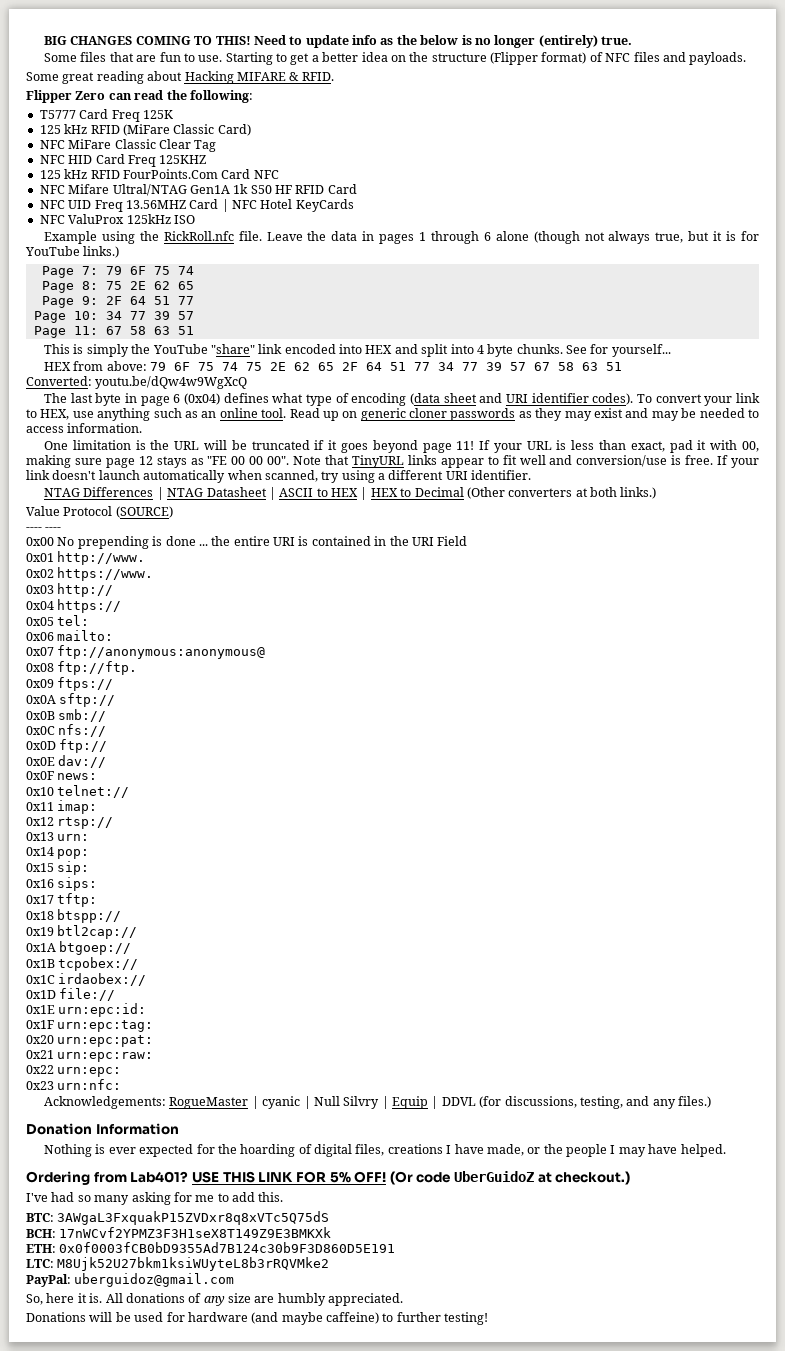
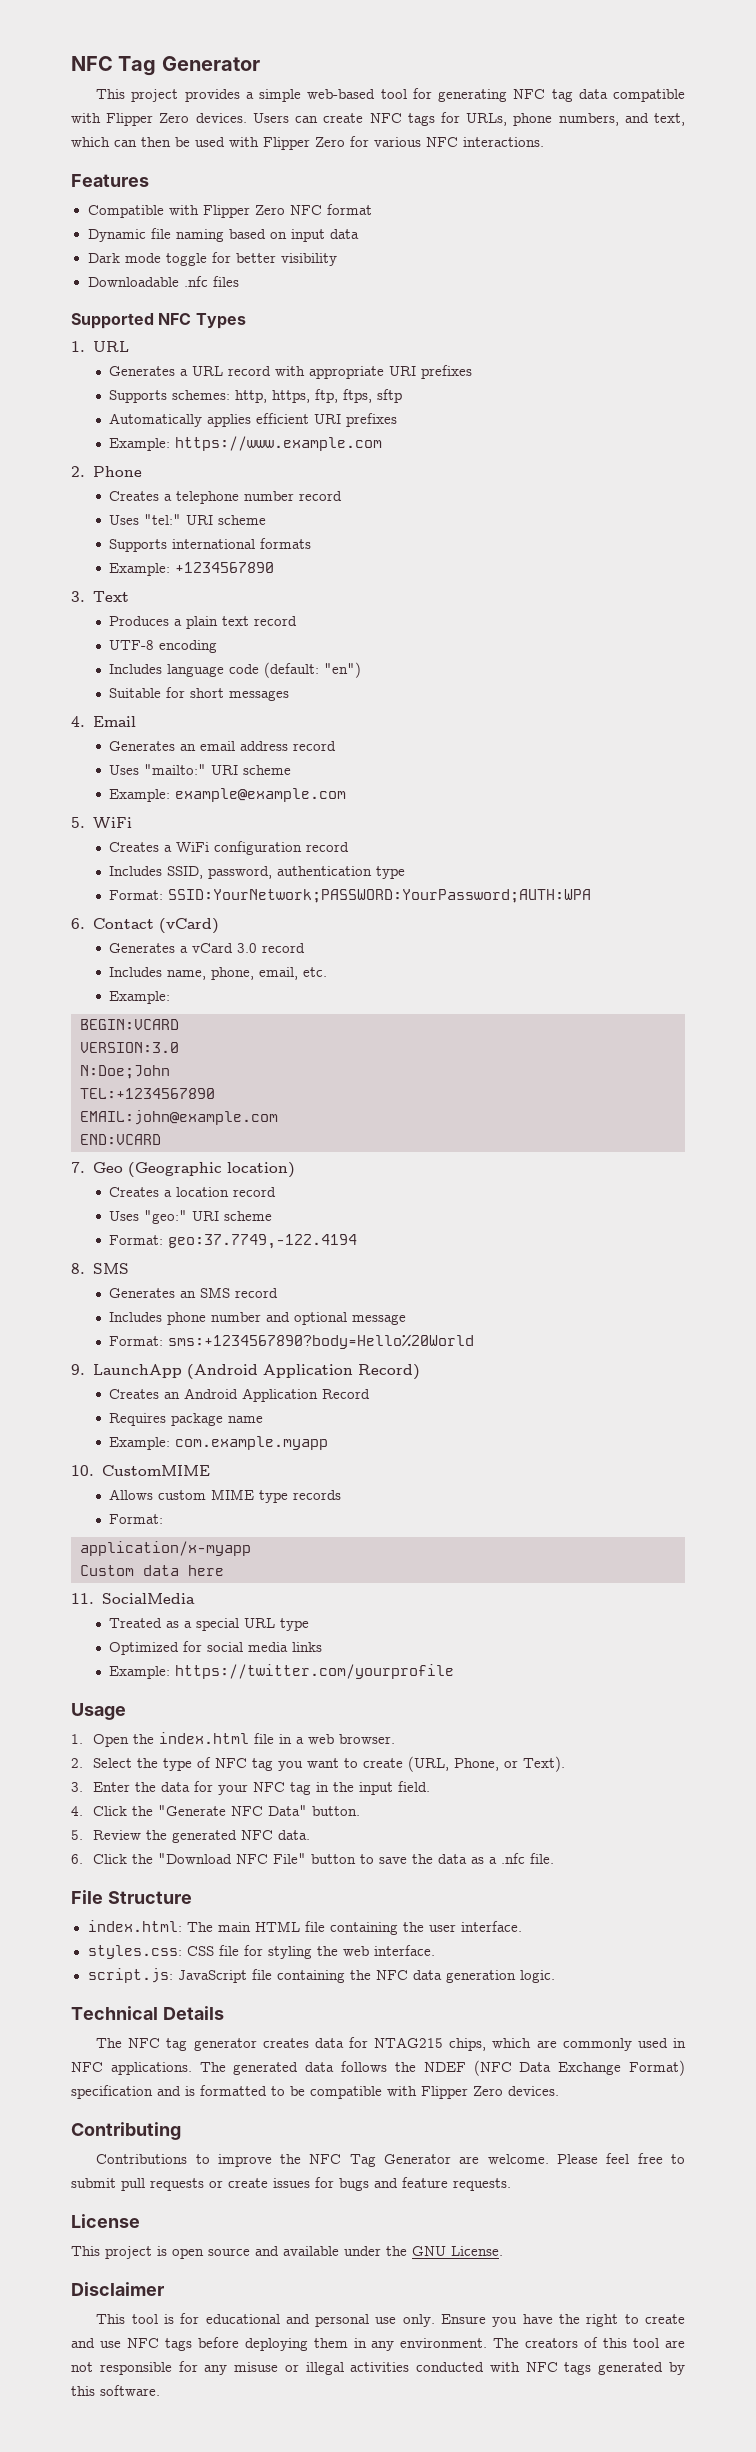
[44,35,633,48] [44,52,747,65] [26,71,334,84] [26,90,253,103] [39,109,173,122] [39,124,251,136] [39,139,217,152] [39,154,207,167] [39,169,279,179] [39,184,357,196] [39,199,354,212] [39,214,195,224] [44,231,759,244] [25,246,120,258] [41,266,194,278] [41,281,194,293] [41,296,194,308] [33,311,194,323] [33,326,194,338] [44,344,671,357] [44,361,623,371] [26,376,248,389] [44,393,761,406] [26,408,760,421] [26,423,143,433] [44,440,759,453] [26,455,760,468] [26,470,532,483] [44,487,657,500] [26,506,173,518] [26,527,62,531] [26,536,468,549] [26,551,146,565] [26,567,154,581] [26,583,114,597] [26,599,122,613] [26,615,90,626] [26,630,114,641] [26,645,266,659] [26,661,138,675] [26,677,114,691] [26,693,116,707] [26,709,107,722] [26,724,107,737] [26,739,108,753] [26,755,107,768] [26,771,98,780] [26,785,130,798] [26,800,98,814] [26,817,114,829] [26,832,90,841] [26,847,90,859] [26,861,90,875] [26,877,98,891] [26,893,98,907] [26,909,122,923] [26,925,138,939] [26,941,132,955] [26,957,139,971] [26,973,147,986] [26,988,116,1001] [26,1003,147,1017] [26,1020,154,1032] [26,1035,154,1047] [26,1050,154,1062] [26,1065,122,1077] [26,1079,122,1090] [44,1096,712,1109] [26,1123,179,1135] [44,1144,726,1157] [26,1171,631,1185] [26,1192,284,1205] [26,1211,330,1225] [26,1227,332,1238] [26,1242,396,1253] [26,1257,330,1271] [26,1273,235,1287] [26,1293,404,1306] [26,1312,489,1325] BIG CHANGES COMING TO THIS! Need to update info as the below is no longer (entirely) true. // Some files that are fun to use. Starting to get a better idea on the structure (Flipper format) of NFC files and payloads. // Some great reading about Hacking MIFARE & RFID. // Flipper Zero can read the following: // T5777 Card Freq 125K // 125 kHz RFID (MiFare Classic Card) // NFC MiFare Classic Clear Tag // NFC HID Card Freq 125KHZ // 125 kHz RFID FourPoints.Com Card NFC // NFC Mifare Ultral/NTAG Gen1A 1k S50 HF RFID Card // NFC UID Freq 13.56MHZ Card | NFC Hotel KeyCards // NFC ValuProx 125kHz ISO // Example using the RickRoll.nfc file. Leave the data in pages 1 through 6 alone (though not always true, but it is for YouTube links.) // Page 7: 79 6F 75 74 // Page 8: 75 2E 62 65 // Page 9: 2F 64 51 77 // Page 10: 34 77 39 57 // Page 11: 67 58 63 51 // This is simply the YouTube "share" link encoded into HEX and split into 4 byte chunks. See for yourself... // HEX from above: 79 6F 75 74 75 2E 62 65 2F 64 51 77 34 77 39 57 67 58 63 51 // Converted: youtu.be/dQw4w9WgXcQ // The last byte in page 6 (0x04) defines what type of encoding (data sheet and URI identifier codes). To convert your link to HEX, use anything such as an online tool. Read up on generic cloner passwords as they may exist and may be needed to access information. // One limitation is the URL will be truncated if it goes beyond page 11! If your URL is less than exact, pad it with 00, making sure page 12 stays as "FE 00 00 00". Note that TinyURL links appear to fit well and conversion/use is free. If your link doesn't launch automatically when scanned, try using a different URI identifier. // NTAG Differences | NTAG Datasheet | ASCII to HEX | HEX to Decimal (Other converters at both links.) // Value Protocol (SOURCE) // ---- ---- // 0x00 No prepending is done ... the entire URI is contained in the URI Field // 0x01 http://www. // 0x02 https://www. // 0x03 http:// // 0x04 https:// // 0x05 tel: // 0x06 mailto: // 0x07 ftp://anonymous:anonymous@ // 0x08 ftp://ftp. // 0x09 ftps:// // 0x0A sftp:// // 0x0B smb:// // 0x0C nfs:// // 0x0D ftp:// // 0x0E dav:// // 0x0F news: // 0x10 telnet:// // 0x11 imap: // 0x12 rtsp:// // 0x13 urn: // 0x14 pop: // 0x15 sip: // 0x16 sips: // 0x17 tftp: // 0x18 btspp:// // 0x19 btl2cap:// // 0x1A btgoep:// // 0x1B tcpobex:// // 0x1C irdaobex:// // 0x1D file:// // 0x1E urn:epc:id: // 0x1F urn:epc:tag: // 0x20 urn:epc:pat: // 0x21 urn:epc:raw: // 0x22 urn:epc: // 0x23 urn:nfc: // Acknowledgements: RogueMaster | cyanic | Null Silvry | Equip | DDVL (for discussions, testing, and any files.) // Donation Information // Nothing is ever expected for the hoarding of digital files, creations I have made, or the people I may have helped. // Ordering from Lab401? USE THIS LINK FOR 5% OFF! (Or code UberGuidoZ at checkout.) // I've had so many asking for me to add this. // BTC: 3AWgaL3FxquakP15ZVDxr8q8xVTc5Q75dS // BCH: 17nWCvf2YPMZ3F3H1seX8T149Z9E3BMKXk // ETH: 0x0f0003fCB0bD9355Ad7B124c30b9F3D860D5E191 // LTC: M8Ujk52U27bkm1ksiWUyteL8b3rRQVMke2 // PayPal: uberguidoz@gmail.com // So, here it is. All donations of any size are humbly appreciated. // Donations will be used for hardware (and maybe caffeine) to further testing! -> [71,56,260,76] [96,88,685,102] [71,112,685,126] [71,136,544,150] [71,174,149,187] [87,204,372,218] [87,228,359,242] [87,252,337,266] [87,276,239,287] [71,313,246,329] [71,341,129,352] [109,365,473,379] [109,389,403,403] [109,413,398,427] [109,436,383,451] [71,466,142,477] [109,491,343,504] [109,514,267,525] [109,538,312,552] [109,562,275,576] [71,591,129,602] [109,616,298,629] [109,640,218,653] [109,662,362,678] [109,687,290,701] [71,716,136,727] [109,741,337,751] [109,764,292,775] [109,788,347,802] [71,817,132,829] [109,841,350,855] [109,866,406,879] [109,889,592,903] [71,918,219,934] [109,943,306,953] [109,967,328,980] [109,991,171,1004] [80,1019,179,1030] [80,1042,179,1053] [80,1065,170,1079] [80,1088,215,1099] [80,1110,278,1125] [80,1134,161,1145] [71,1162,295,1178] [109,1187,277,1197] [109,1210,273,1224] [109,1234,358,1249] [71,1263,129,1274] [109,1287,279,1298] [109,1312,407,1325] [109,1334,475,1349] [71,1364,420,1380] [109,1388,371,1402] [109,1413,264,1426] [109,1436,329,1450] [71,1465,210,1476] [109,1489,342,1503] [109,1514,164,1524] [80,1541,251,1556] [80,1565,224,1576] [71,1593,195,1604] [109,1618,310,1631] [109,1641,323,1655] [109,1664,455,1679] [71,1703,126,1720] [71,1732,395,1747] [71,1756,565,1772] [71,1781,430,1795] [71,1805,360,1816] [71,1830,310,1843] [71,1853,554,1864] [71,1890,192,1904] [87,1920,522,1935] [87,1945,435,1959] [87,1968,555,1983] [71,2006,224,2020] [96,2037,686,2051] [71,2060,685,2076] [71,2085,559,2099] [71,2122,181,2140] [96,2153,685,2167] [71,2177,511,2191] [71,2214,140,2228] [71,2246,503,2259] [71,2282,164,2296] [96,2313,685,2327] [71,2337,685,2351] [71,2361,685,2375] [71,2385,160,2396] NFC Tag Generator // This project provides a simple web-based tool for generating NFC tag data compatible with Flipper Zero devices. Users can create NFC tags for URLs, phone numbers, and text, which can then be used with Flipper Zero for various NFC interactions. // Features // Compatible with Flipper Zero NFC format // Dynamic file naming based on input data // Dark mode toggle for better visibility // Downloadable .nfc files // Supported NFC Types // 1. URL // Generates a URL record with appropriate URI prefixes // Supports schemes: http, https, ftp, ftps, sftp // Automatically applies efficient URI prefixes // Example: https://www.example.com // 2. Phone // Creates a telephone number record // Uses "tel:" URI scheme // Supports international formats // Example: +1234567890 // 3. Text // Produces a plain text record // UTF-8 encoding // Includes language code (default: "en") // Suitable for short messages // 4. Email // Generates an email address record // Uses "mailto:" URI scheme // Example: example@example.com // 5. WiFi // Creates a WiFi configuration record // Includes SSID, password, authentication type // Format: SSID:YourNetwork;PASSWORD:YourPassword;AUTH:WPA // 6. Contact (vCard) // Generates a vCard 3.0 record // Includes name, phone, email, etc. // Example: // BEGIN:VCARD // VERSION:3.0 // N:Doe;John // TEL:+1234567890 // EMAIL:john@example.com // END:VCARD // 7. Geo (Geographic location) // Creates a location record // Uses "geo:" URI scheme // Format: geo:37.7749,-122.4194 // 8. SMS // Generates an SMS record // Includes phone number and optional message // Format: sms:+1234567890?body=Hello%20World // 9. LaunchApp (Android Application Record) // Creates an Android Application Record // Requires package name // Example: com.example.myapp // 10. CustomMIME // Allows custom MIME type records // Format: // application/x-myapp // Custom data here // 11. SocialMedia // Treated as a special URL type // Optimized for social media links // Example: https://twitter.com/yourprofile // Usage // 1. Open the index.html file in a web browser. // 2. Select the type of NFC tag you want to create (URL, Phone, or Text). // 3. Enter the data for your NFC tag in the input field. // 4. Click the "Generate NFC Data" button. // 5. Review the generated NFC data. // 6. Click the "Download NFC File" button to save the data as a .nfc file. // File Structure // index.html: The main HTML file containing the user interface. // styles.css: CSS file for styling the web interface. // script.js: JavaScript file containing the NFC data generation logic. // Technical Details // The NFC tag generator creates data for NTAG215 chips, which are commonly used in NFC applications. The generated data follows the NDEF (NFC Data Exchange Format) specification and is formatted to be compatible with Flipper Zero devices. // Contributing // Contributions to improve the NFC Tag Generator are welcome. Please feel free to submit pull requests or create issues for bugs and feature requests. // License // This project is open source and available under the GNU License. // Disclaimer // This tool is for educational and personal use only. Ensure you have the right to create and use NFC tags before deploying them in any environment. The creators of this tool are not responsible for any misuse or illegal activities conducted with NFC tags generated by this software.

